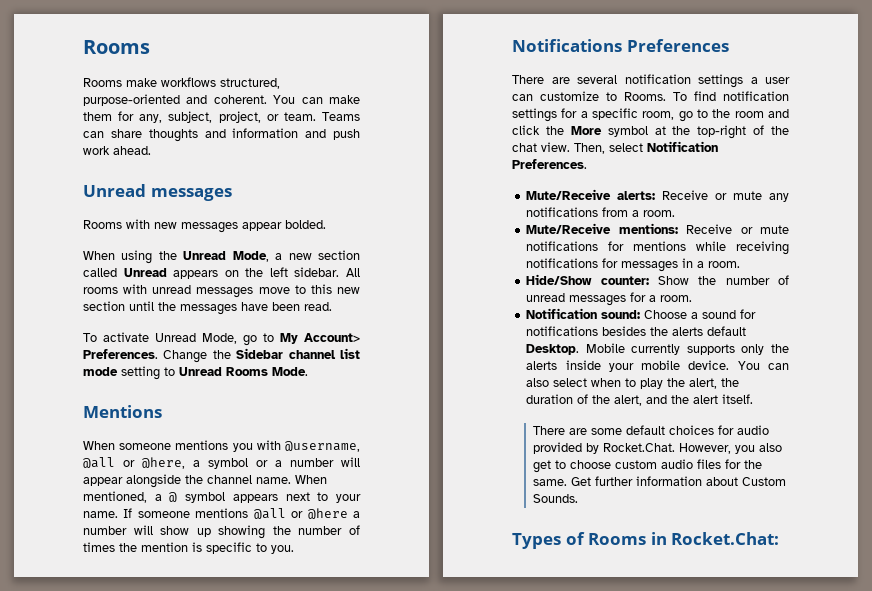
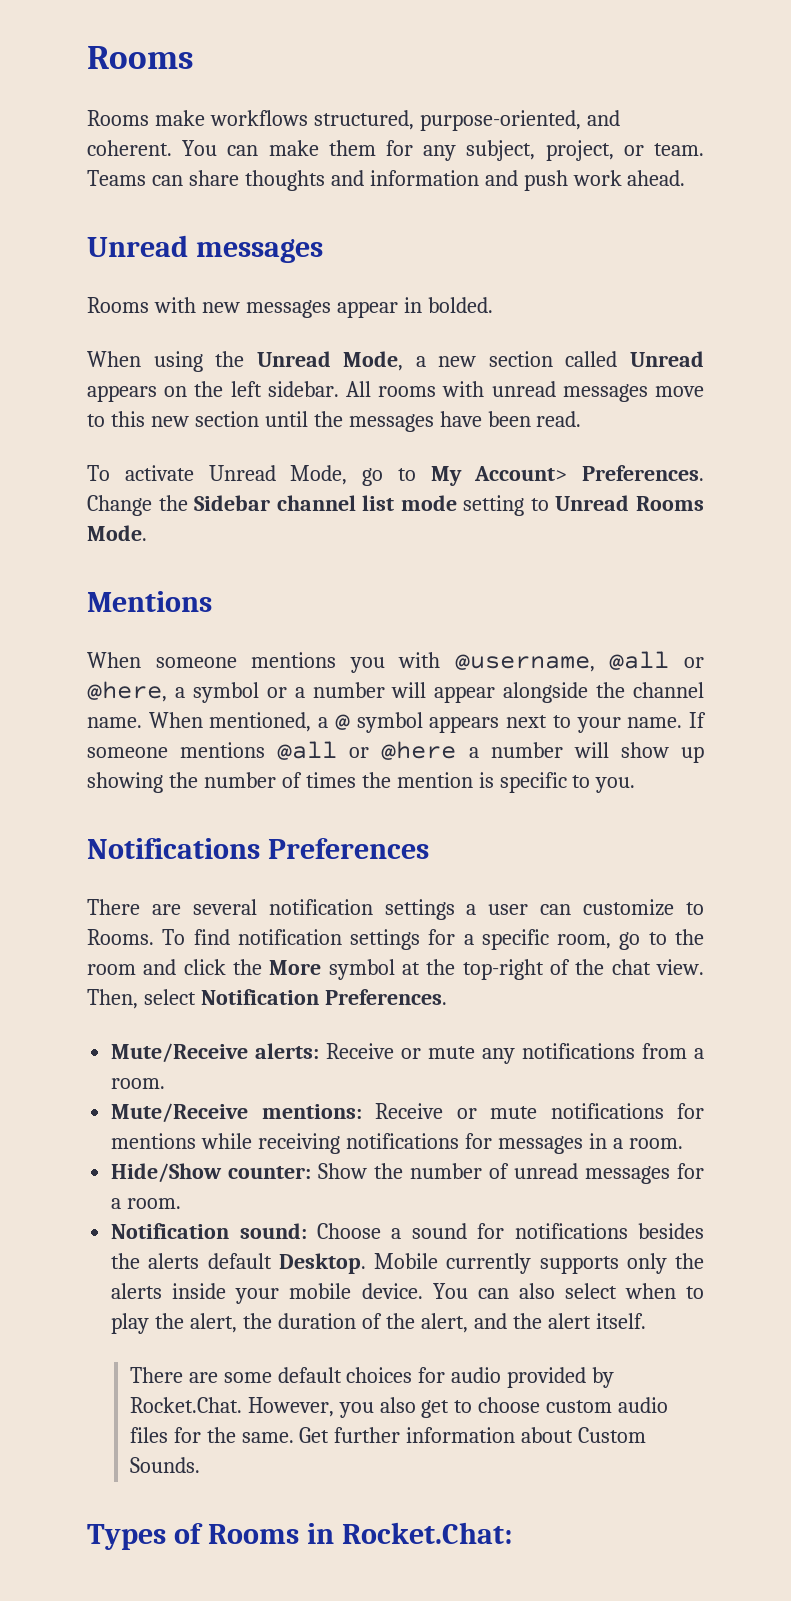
[83,94,180,106] purpose-oriented -> [419,110,581,131] purpose-oriented,
[139,114,163,123] any, -> [423,145,457,161] any
(282, 226) none -> [403,297,422,313] in

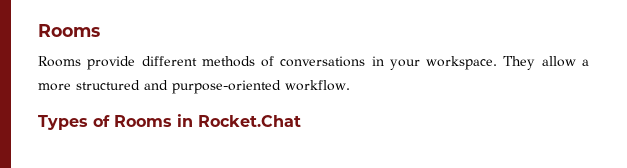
[154,110,620,131] [87,140,704,161] [87,170,686,191] [87,235,323,263] [87,297,493,318] [87,351,704,372] [87,381,704,402] [87,411,582,432] [87,465,704,486] [87,495,704,516] [87,525,147,541] [87,591,212,612] [87,651,704,673] [87,681,704,703] [87,712,707,733] [87,741,704,763] [87,772,636,793] [87,838,429,859] [87,899,705,920] [87,929,704,950] [87,959,704,980] [87,989,447,1009] [111,1043,705,1064] [111,1078,166,1089] [111,1103,704,1123] [111,1133,683,1154] [111,1163,705,1184] [111,1198,182,1209] [111,1223,704,1239] [111,1253,705,1274] [111,1283,704,1304] [111,1313,646,1334] [129,1367,615,1388] [129,1397,669,1418] [129,1427,647,1443] [129,1457,200,1473] make workflows structured, purpose-oriented, and coherent. You can make them for any subject, project, or team. Teams can share thoughts and information and push work ahead. // Unread messages // Rooms with new messages appear in bolded. // When using the Unread Mode, a new section called Unread appears on the left sidebar. All rooms with unread messages move to this new section until the messages have been read. // To activate Unread Mode, go to My Account> Preferences. Change the Sidebar channel list mode setting to Unread Rooms Mode. // Mentions // When someone mentions you with @username, @all or @here, a symbol or a number will appear alongside the channel name. When mentioned, a @ symbol appears next to your name. If someone mentions @all or @here a number will show up showing the number of times the mention is specific to you. // Notifications Preferences // There are several notification settings a user can customize to Rooms. To find notification settings for a specific room, go to the room and click the More symbol at the top-right of the chat view. Then, select Notification Preferences. // Mute/Receive alerts: Receive or mute any notifications from a room. // Mute/Receive mentions: Receive or mute notifications for mentions while receiving notifications for messages in a room. // Hide/Show counter: Show the number of unread messages for a room. // Notification sound: Choose a sound for notifications besides the alerts default Desktop. Mobile currently supports only the alerts inside your mobile device. You can also select when to play the alert, the duration of the alert, and the alert itself. // There are some default choices for audio provided by Rocket.Chat. However, you also get to choose custom audio files for the same. Get further information about Custom Sounds. -> [87,56,589,70] [38,80,350,94] provide different methods of conversations in your workspace. They allow a more structured and purpose-oriented workflow.
[341,1522,512,1544] Rocket.Chat: -> [198,115,301,127] Rocket.Chat

